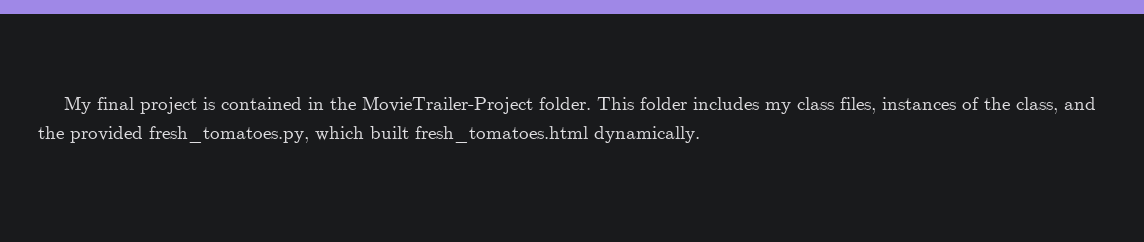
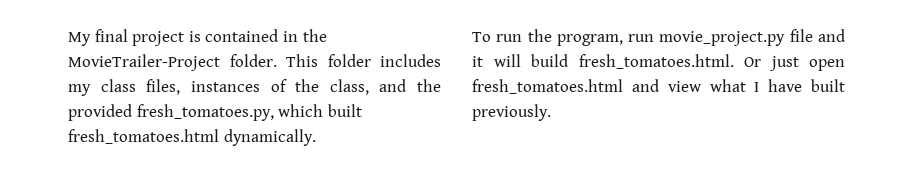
(700, 134) none -> [472,29,845,46] [472,54,845,71] [472,79,845,94] [472,104,551,121] // To run the program, run movie_project.py file and it will build fresh_tomatoes.html. Or just open fresh_tomatoes.html and view what I have built previously.

